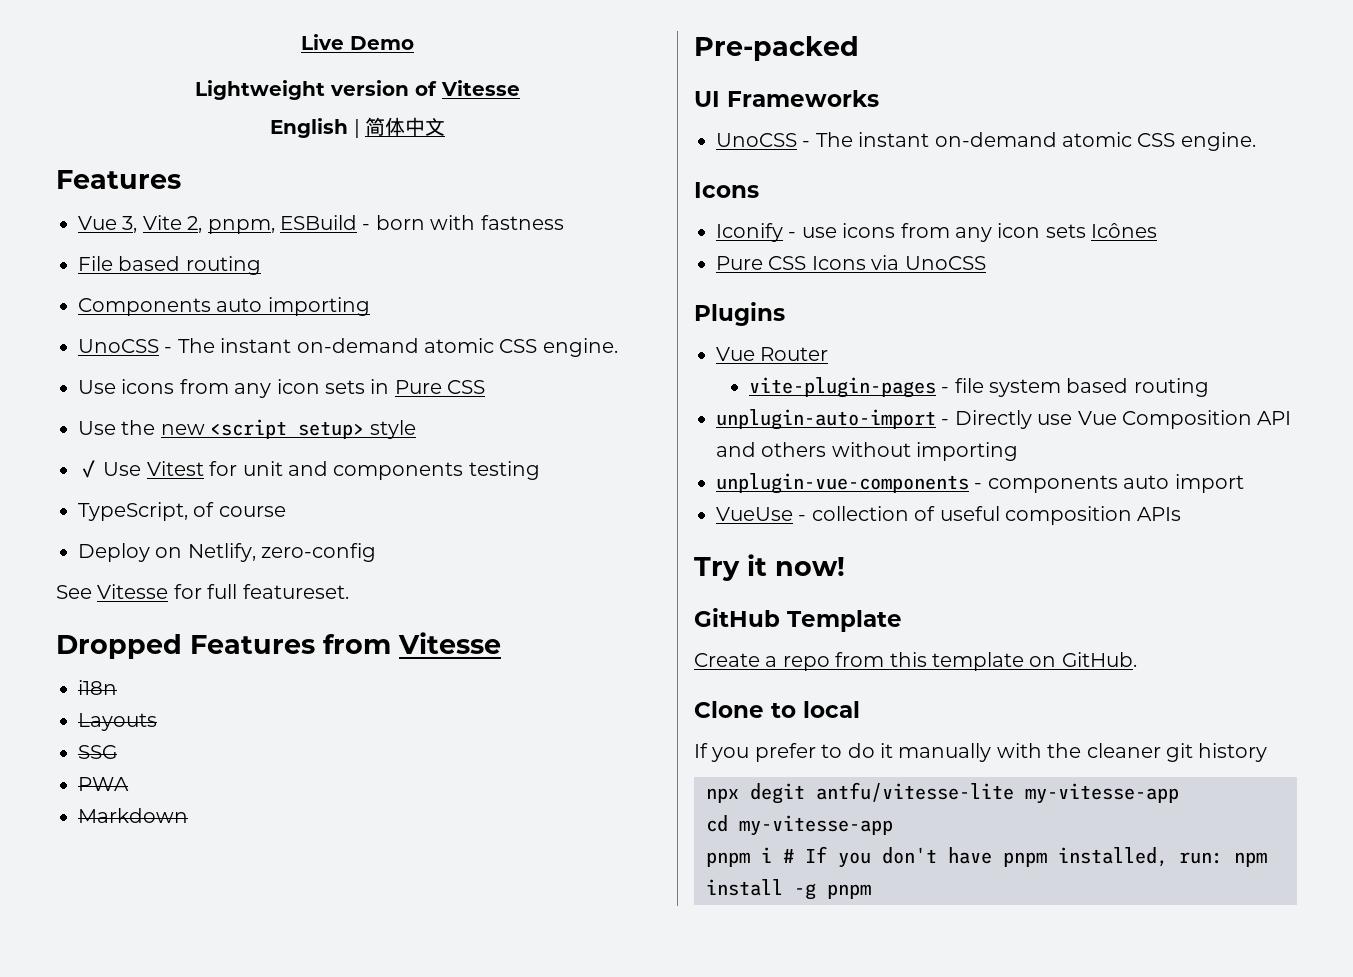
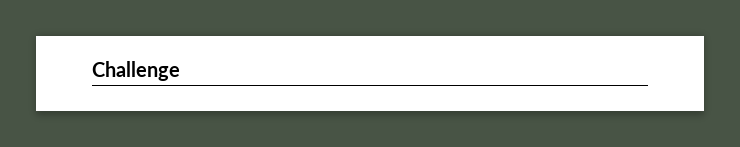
[301,34,414,50] [195,80,520,100] [270,117,445,138] [56,170,181,189] [78,215,564,234] [78,256,261,275] [78,297,370,316] [78,338,618,357] [78,379,486,398] [78,419,416,439] [78,460,540,480] [78,502,286,521] [78,543,377,562] [56,584,349,599] [56,632,501,659] [78,680,117,695] [78,713,157,731] [78,745,117,759] [78,777,129,791] [78,808,188,823] [694,36,859,61] [694,90,879,107] [716,132,1256,151] [694,182,759,198] [716,223,1158,242] [716,255,986,270] [694,302,785,326] [716,347,829,361] [748,377,1209,398] [716,409,1292,430] [716,442,1019,461] [716,473,1244,494] [716,506,1182,525] [694,554,845,581] [694,608,902,632] [694,652,1137,671] [694,701,860,718] [694,743,1268,762] [706,782,1179,804] [706,815,893,836] [706,846,1267,868] [706,879,871,900] Live Demo // Lightweight version of Vitesse // English | 简体中文 // Features // Vue 3, Vite 2, pnpm, ESBuild - born with fastness // File based routing // Components auto importing // UnoCSS - The instant on-demand atomic CSS engine. // Use icons from any icon sets in Pure CSS // Use the new <script setup> style // ✓ Use Vitest for unit and components testing // TypeScript, of course // Deploy on Netlify, zero-config // See Vitesse for full featureset. // Dropped Features from Vitesse // i18n // Layouts // SSG // PWA // Markdown // Pre-packed // UI Frameworks // UnoCSS - The instant on-demand atomic CSS engine. // Icons // Iconify - use icons from any icon sets Icônes // Pure CSS Icons via UnoCSS // Plugins // Vue Router // vite-plugin-pages - file system based routing // unplugin-auto-import - Directly use Vue Composition API and others without importing // unplugin-vue-components - components auto import // VueUse - collection of useful composition APIs // Try it now! // GitHub Template // Create a repo from this template on GitHub. // Clone to local // If you prefer to do it manually with the cleaner git history // npx degit antfu/vitesse-lite my-vitesse-app // cd my-vitesse-app // pnpm i # If you don't have pnpm installed, run: npm install -g pnpm -> [92,61,180,81] Challenge

